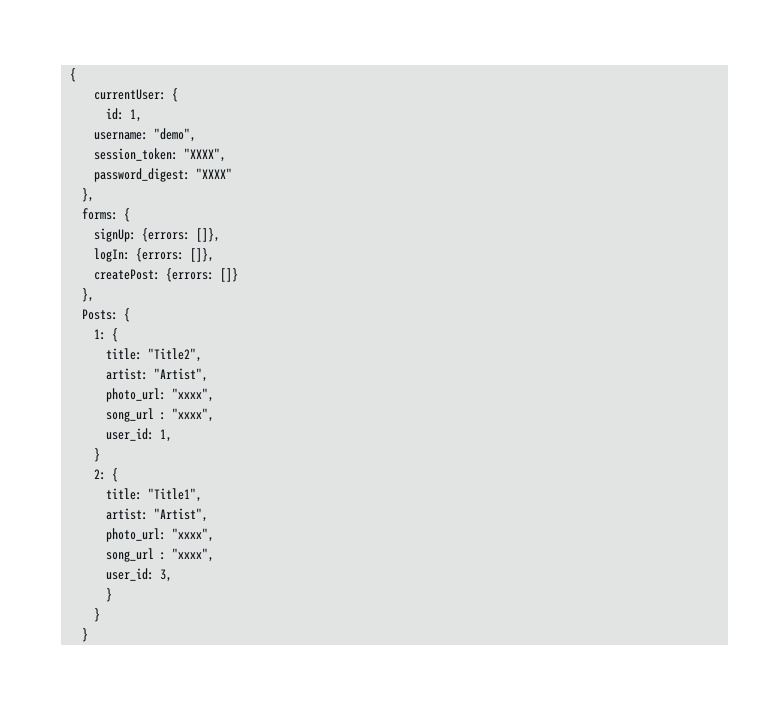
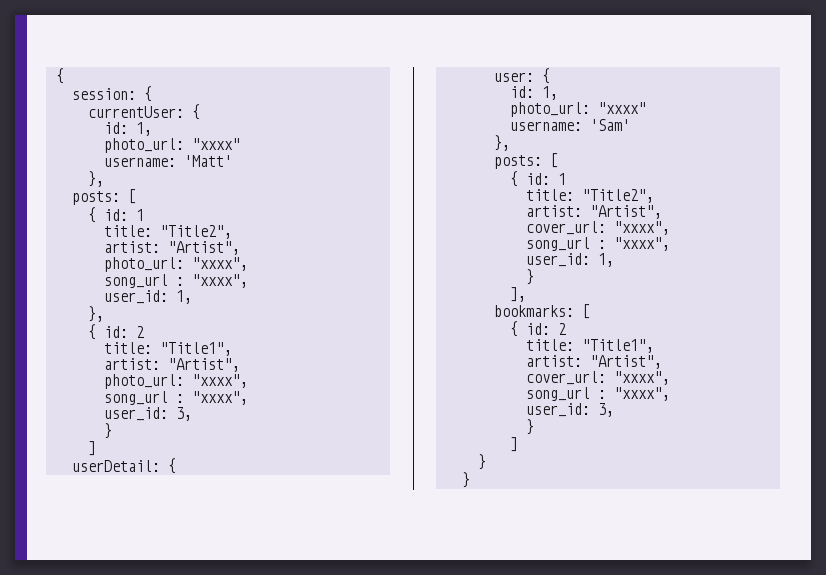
[69,68,76,82] { -> [55,68,64,84] [71,86,152,102] { // session: {
[93,128,196,142] [93,148,226,162] [93,168,232,182] [81,188,94,202] [81,208,130,222] [93,228,220,242] [93,248,214,262] [93,268,238,282] [81,288,94,302] [81,308,130,322] [93,328,118,342] // username: "demo", // session_token: "XXXX", // password_digest: "XXXX" // }, // forms: { // signUp: {errors: []}, // logIn: {errors: []}, // createPost: {errors: []} // }, // Posts: { // 1: { -> [103,138,240,153] [103,155,232,167] [87,171,104,187] [71,189,136,205] [87,207,144,223] // photo_url: "xxxx" // username: 'Matt' // }, // posts: [ // { id: 1
[93,448,100,462] [93,468,118,482] } // 2: { -> [87,306,104,322] [87,324,144,340] }, // { id: 2
(112, 595) none -> [87,441,96,456] [71,458,176,474] [493,68,550,84] [509,86,558,100] [509,102,646,117] [509,119,630,131] [493,135,510,151] [493,153,558,169] [509,171,566,187] [525,189,654,203] [525,205,662,219] [525,221,670,235] [525,237,670,251] [525,253,614,267] [525,269,534,285] [509,287,526,302] [493,304,590,319] [509,321,566,337] [525,339,654,353] [525,355,662,369] [525,371,670,385] [525,387,670,401] [525,403,614,417] [525,419,534,435] [509,437,518,452] // ] // userDetail: { // user: { // id: 1, // photo_url: "xxxx" // username: 'Sam' // }, // posts: [ // { id: 1 // title: "Title2", // artist: "Artist", // cover_url: "xxxx", // song_url : "xxxx", // user_id: 1, // } // ], // bookmarks: [ // { id: 2 // title: "Title1", // artist: "Artist", // cover_url: "xxxx", // song_url : "xxxx", // user_id: 3, // } // ]

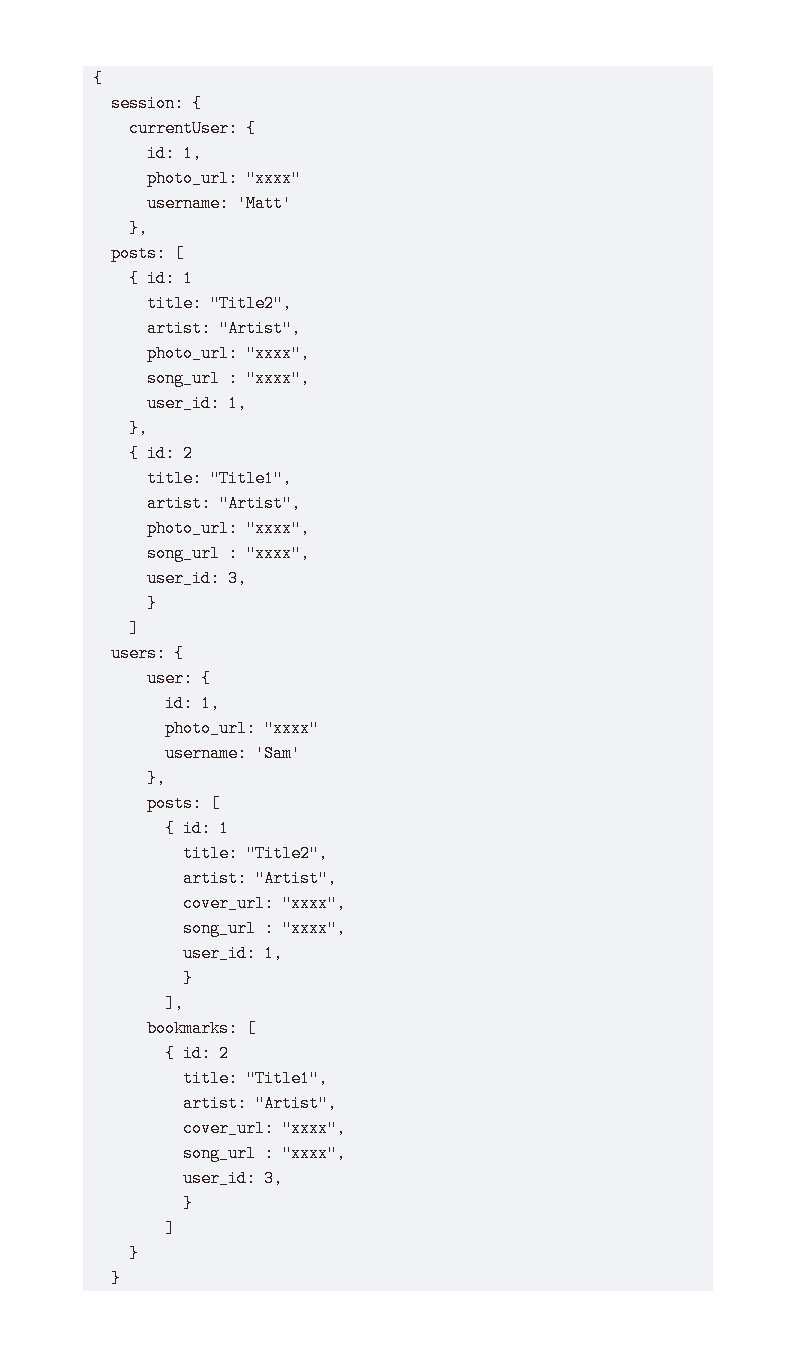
[71,460,160,472] userDetail: -> [110,645,166,662] users:

